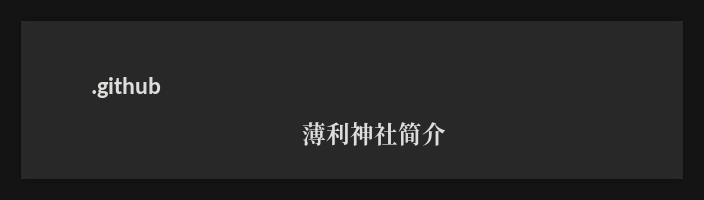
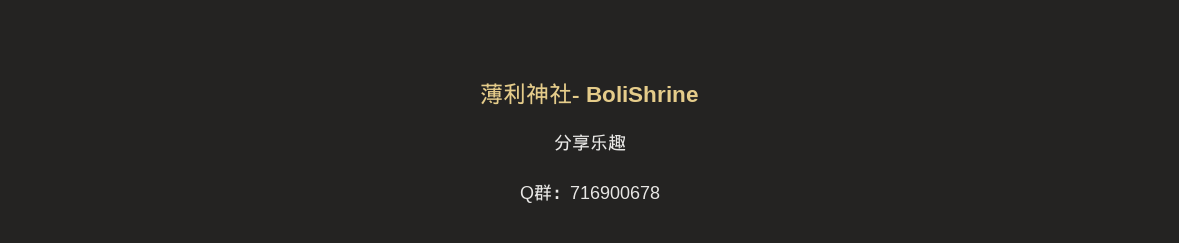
[91,77,161,98] .github // -> (479, 94) none
[397,122,446,146] 简介 -> [571,86,700,102] [553,134,626,151] [519,184,660,203] - BoliShrine // 分享乐趣 // Q群：716900678

